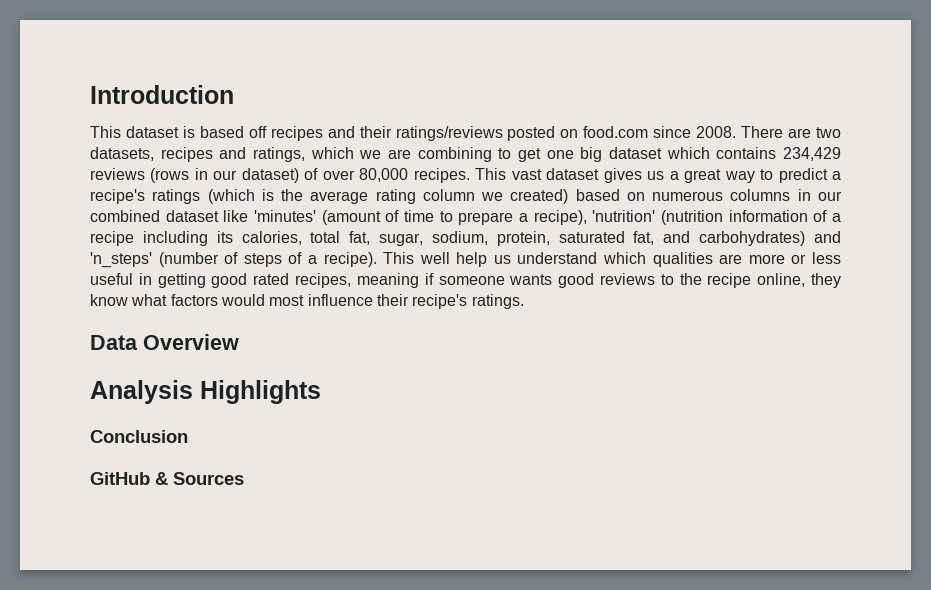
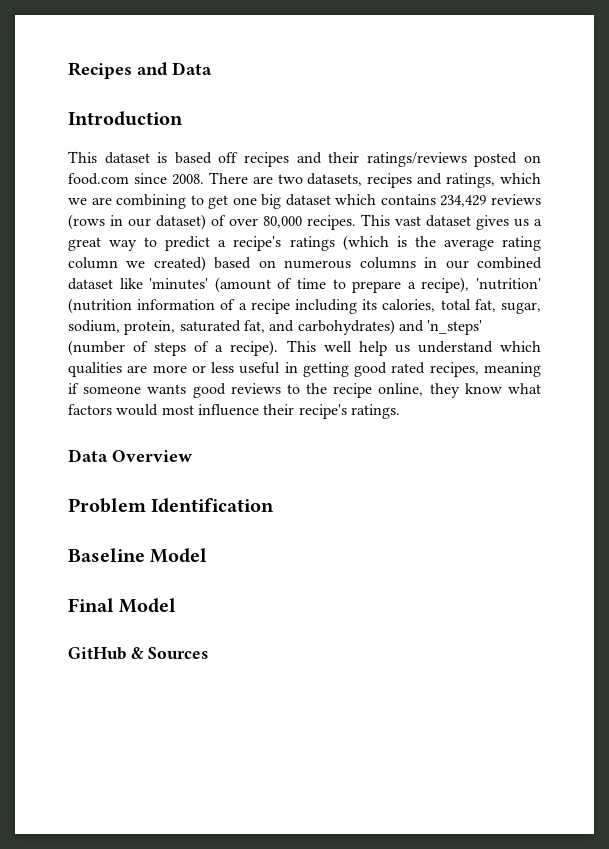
(90, 94) none -> [68,62,212,79] Recipes and Data //
[90,380,321,404] [90,430,188,443] Analysis Highlights // Conclusion -> [68,498,275,513] [68,548,208,563] [68,598,177,613] Problem Identification // Baseline Model // Final Model

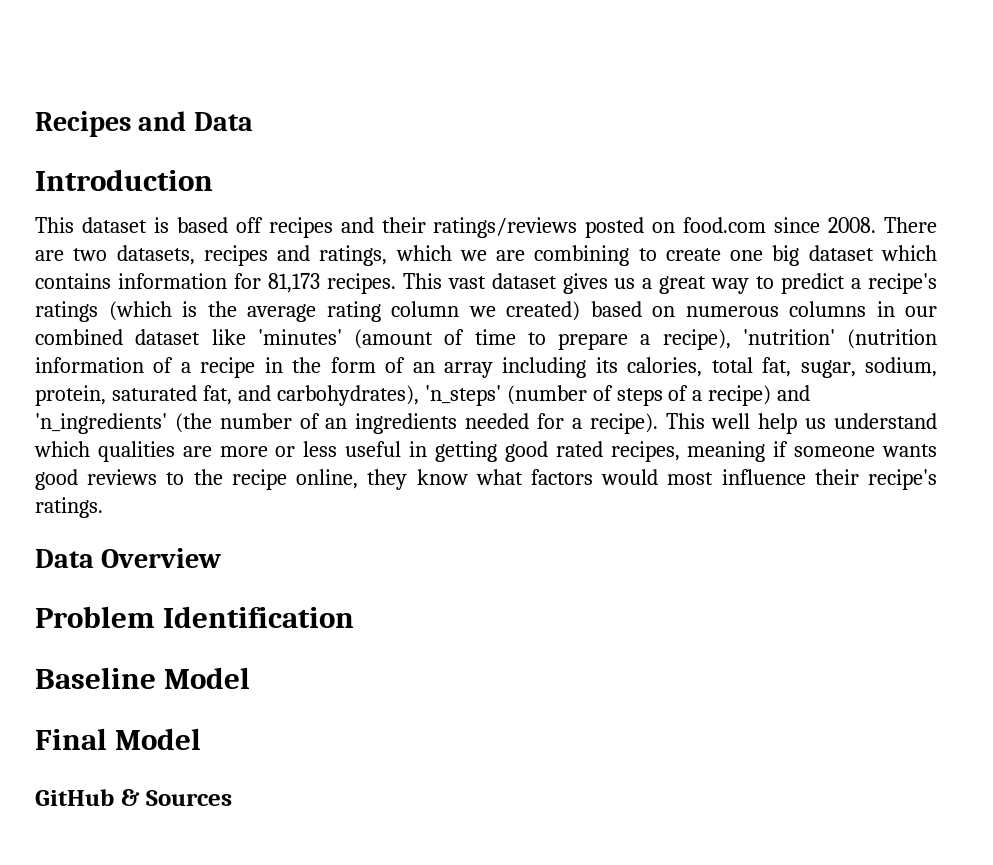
[208,195,229,209] get -> [665,248,721,261] create
[440,194,542,207] [68,214,302,230] 234,429 reviews (rows in our dataset) of over 80,000 -> [117,273,320,293] information for 81,173
(290, 306) none -> [264,357,493,378] in the form of an array
[297,319,424,335] carbohydrates) and -> [276,385,419,406] carbohydrates),
(224, 348) none -> [708,385,811,406] [35,413,582,434] recipe) and 'n_ingredients' (the number of an ingredients needed for a

